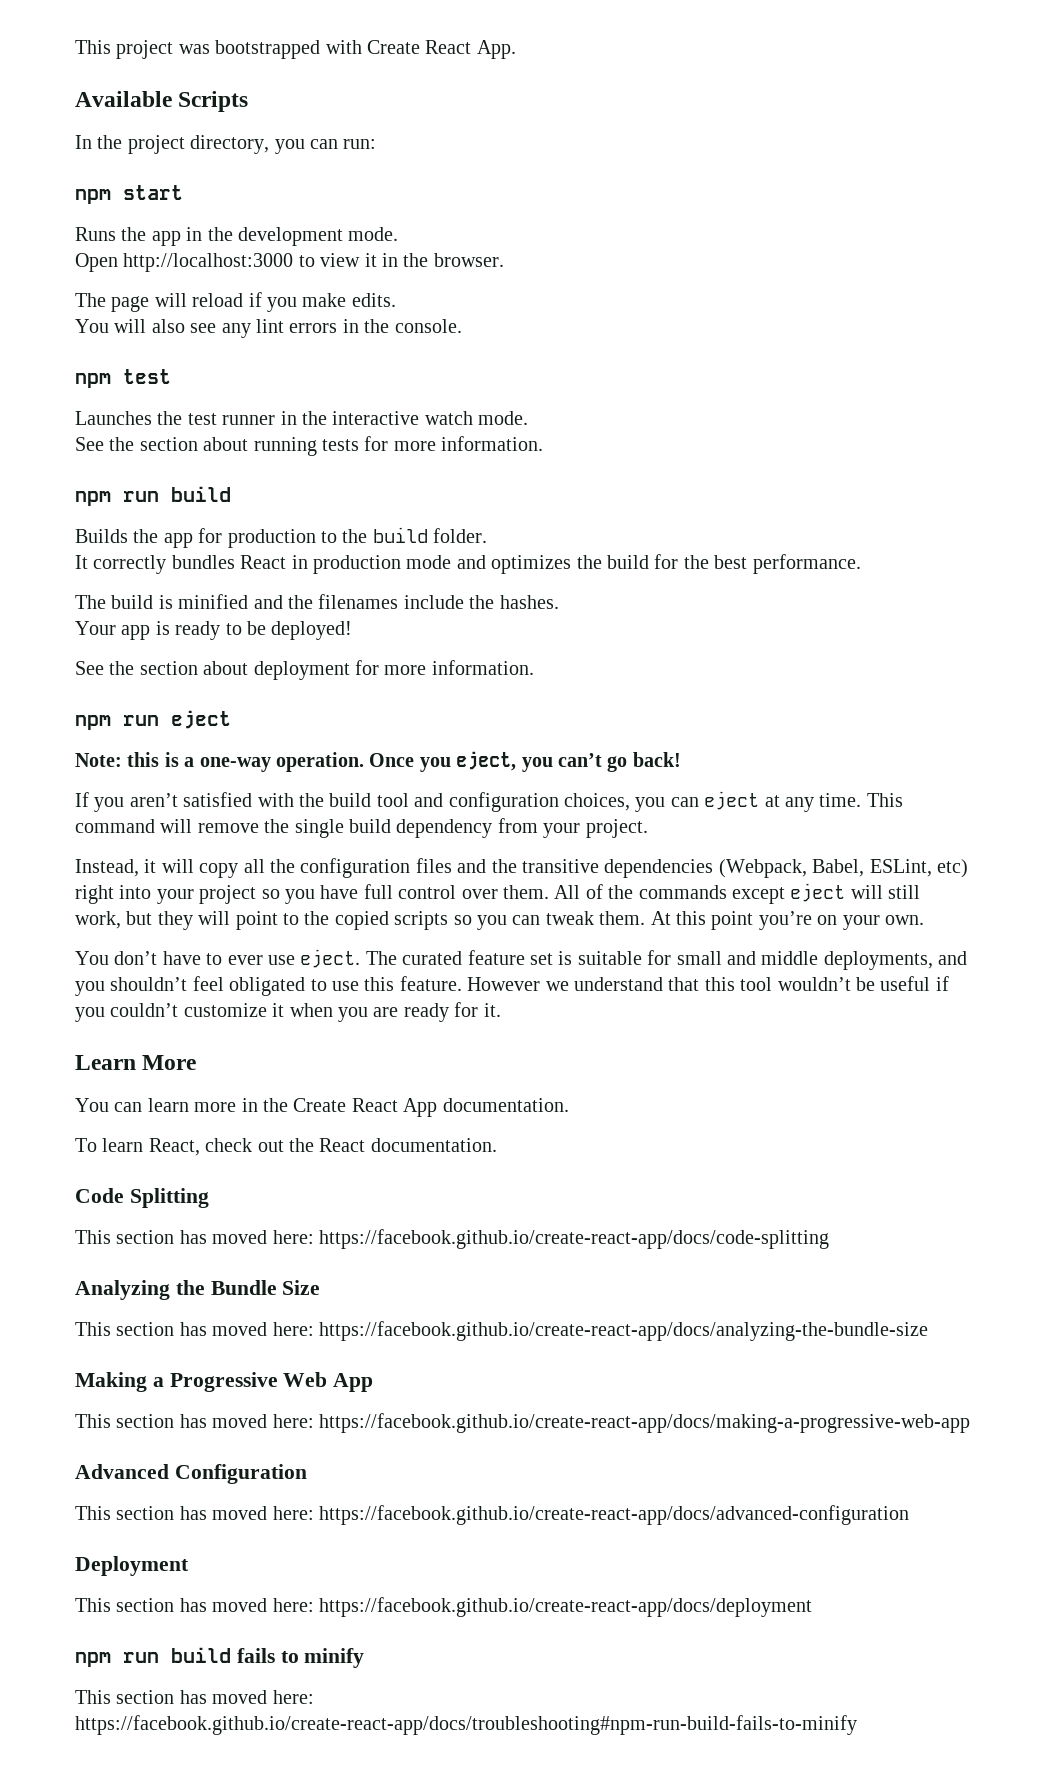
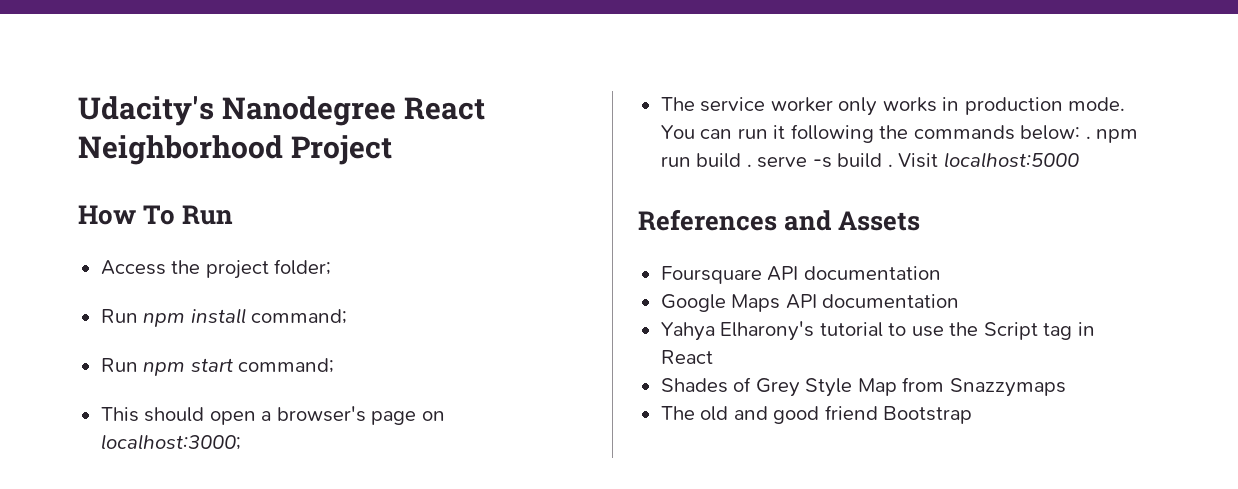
[75,40,516,59] [75,91,249,112] [75,135,377,154] [75,185,183,204] [75,227,399,246] [75,253,504,272] [75,292,396,312] [75,319,462,338] [75,369,171,388] [75,411,529,425] [75,436,544,456] [75,486,231,506] [75,527,488,548] [75,554,861,574] [75,594,559,609] [75,621,353,640] [75,660,534,680] [75,710,231,730] [75,751,681,772] [75,791,903,812] [75,818,648,838] [75,858,968,878] [75,883,921,904] [75,911,924,930] [75,949,968,970] [75,976,949,996] [75,1002,501,1022] [75,1055,197,1070] [75,1098,569,1117] [75,1138,497,1156] [75,1188,209,1208] [75,1229,829,1249] [75,1280,321,1300] [75,1321,928,1341] [75,1372,374,1392] [75,1413,970,1433] [75,1464,307,1484] [75,1505,909,1525] [75,1556,189,1576] [75,1597,812,1617] [75,1647,365,1668] [75,1690,314,1704] [75,1715,857,1735] This project was bootstrapped with Create React App. // Available Scripts // In the project directory, you can run: // npm start // Runs the app in the development mode. // Open http://localhost:3000 to view it in the browser. // The page will reload if you make edits. // You will also see any lint errors in the console. // npm test // Launches the test runner in the interactive watch mode. // See the section about running tests for more information. // npm run build // Builds the app for production to the build folder. // It correctly bundles React in production mode and optimizes the build for the best performance. // The build is minified and the filenames include the hashes. // Your app is ready to be deployed! // See the section about deployment for more information. // npm run eject // Note: this is a one-way operation. Once you eject, you can’t go back! // If you aren’t satisfied with the build tool and configuration choices, you can eject at any time. This command will remove the single build dependency from your project. // Instead, it will copy all the configuration files and the transitive dependencies (Webpack, Babel, ESLint, etc) right into your project so you have full control over them. All of the commands except eject will still work, but they will point to the copied scripts so you can tweak them. At this point you’re on your own. // You don’t have to ever use eject. The curated feature set is suitable for small and middle deployments, and you shouldn’t feel obligated to use this feature. However we understand that this tool wouldn’t be useful if you couldn’t customize it when you are ready for it. // Learn More // You can learn more in the Create React App documentation. // To learn React, check out the React documentation. // Code Splitting // This section has moved here: https://facebook.github.io/create-react-app/docs/code-splitting // Analyzing the Bundle Size // This section has moved here: https://facebook.github.io/create-react-app/docs/analyzing-the-bundle-size // Making a Progressive Web App // This section has moved here: https://facebook.github.io/create-react-app/docs/making-a-progressive-web-app // Advanced Configuration // This section has moved here: https://facebook.github.io/create-react-app/docs/advanced-configuration // Deployment // This section has moved here: https://facebook.github.io/create-react-app/docs/deployment // npm run build fails to minify // This section has moved here: https://facebook.github.io/create-react-app/docs/troubleshooting#npm-run-build-fails-to-minify -> [78,96,486,126] [78,135,393,165] [78,205,234,225] [100,259,332,279] [100,308,348,327] [100,358,335,376] [100,406,445,425] [100,434,241,450] [660,97,1126,116] [660,124,1139,143] [660,152,1079,168] [638,209,921,231] [660,266,941,284] [660,294,960,312] [660,321,1095,341] [660,350,713,364] [660,377,1066,397] [660,405,973,424] Udacity's Nanodegree React Neighborhood Project // How To Run // Access the project folder; // Run npm install command; // Run npm start command; // This should open a browser's page on localhost:3000; // The service worker only works in production mode. You can run it following the commands below: . npm run build . serve -s build . Visit localhost:5000 // References and Assets // Foursquare API documentation // Google Maps API documentation // Yahya Elharony's tutorial to use the Script tag in React // Shades of Grey Style Map from Snazzymaps // The old and good friend Bootstrap

